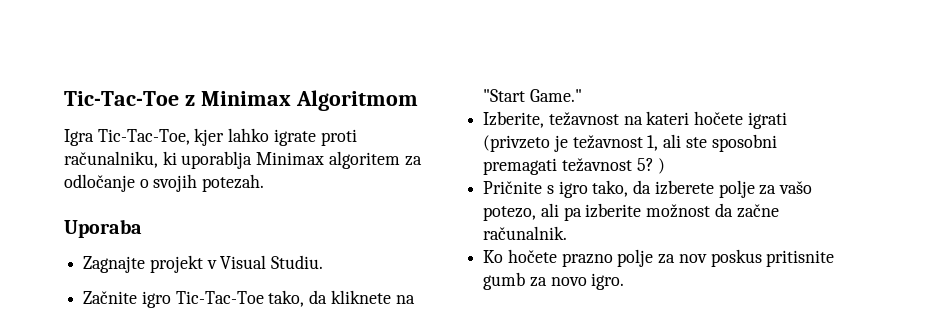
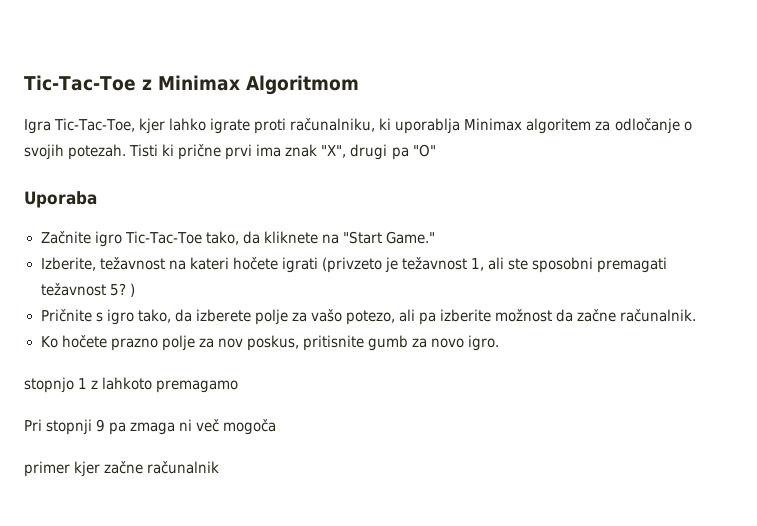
[64,219,142,238] [83,255,324,273] // Uporaba // Zagnajte projekt v Visual Studiu. -> [129,144,436,160] [24,191,97,208] Tisti ki prične prvi ima znak "X", drugi pa "O" // Uporaba
[710,249,762,267] poskus -> [246,335,299,351] poskus,
(625, 281) none -> [24,377,239,393] [24,419,277,435] [24,461,220,477] // stopnjo 1 z lahkoto premagamo // Pri stopnji 9 pa zmaga ni več mogoča // primer kjer začne računalnik

